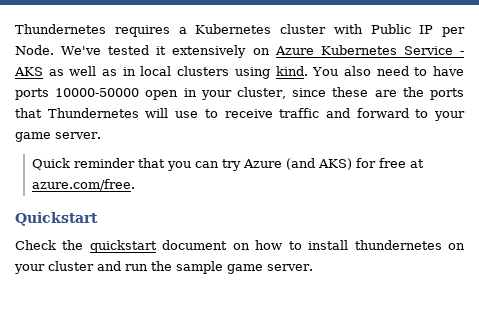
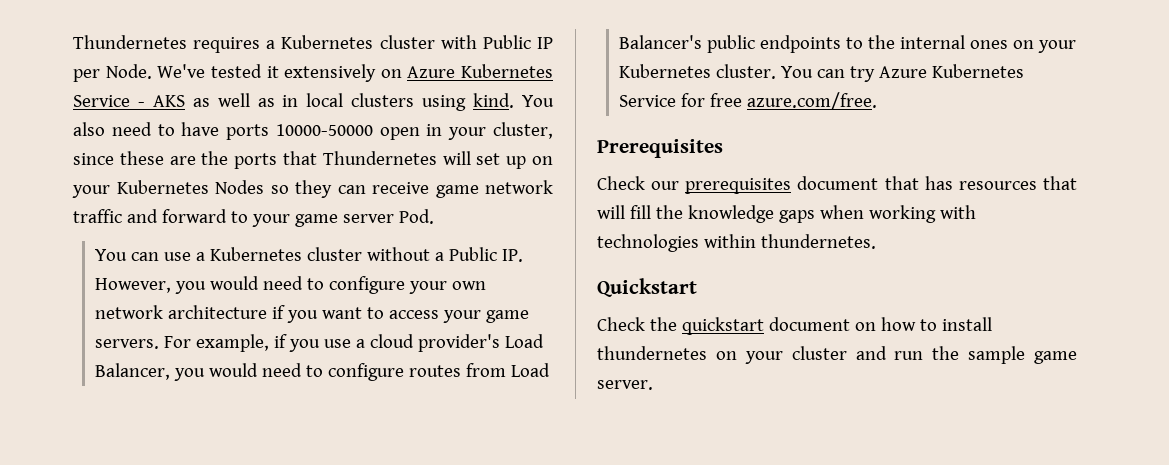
[175,109,273,118] use to receive -> [476,153,554,169] [72,180,553,198] set up on your Kubernetes Nodes so they can receive game network
[55,132,101,139] [31,158,191,171] server. // Quick reminder that you -> [342,209,434,224] [94,247,523,262] [94,276,486,294] [94,305,529,323] [94,334,544,352] [94,363,550,381] [618,35,1076,53] [618,64,813,79] server Pod. // You can use a Kubernetes cluster without a Public IP. However, you would need to configure your own network architecture if you want to access your game servers. For example, if you use a cloud provider's Load Balancer, you would need to configure routes from Load Balancer's public endpoints to the internal ones on your Kubernetes cluster. You
[285,158,352,170] (and AKS) -> [931,64,1024,78] [618,95,676,107] Kubernetes Service
[409,159,424,168] at -> (742, 100) none
(135, 185) none -> [597,139,723,158] [597,176,1077,194] [597,205,976,223] [597,234,876,252] // Prerequisites // Check our prerequisites document that has resources that will fill the knowledge gaps when working with technologies within thundernetes.

